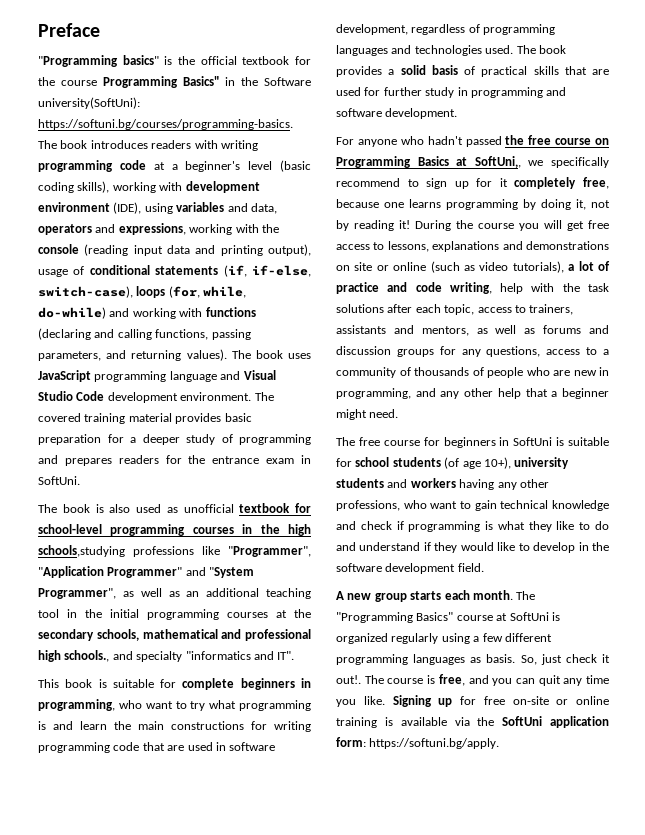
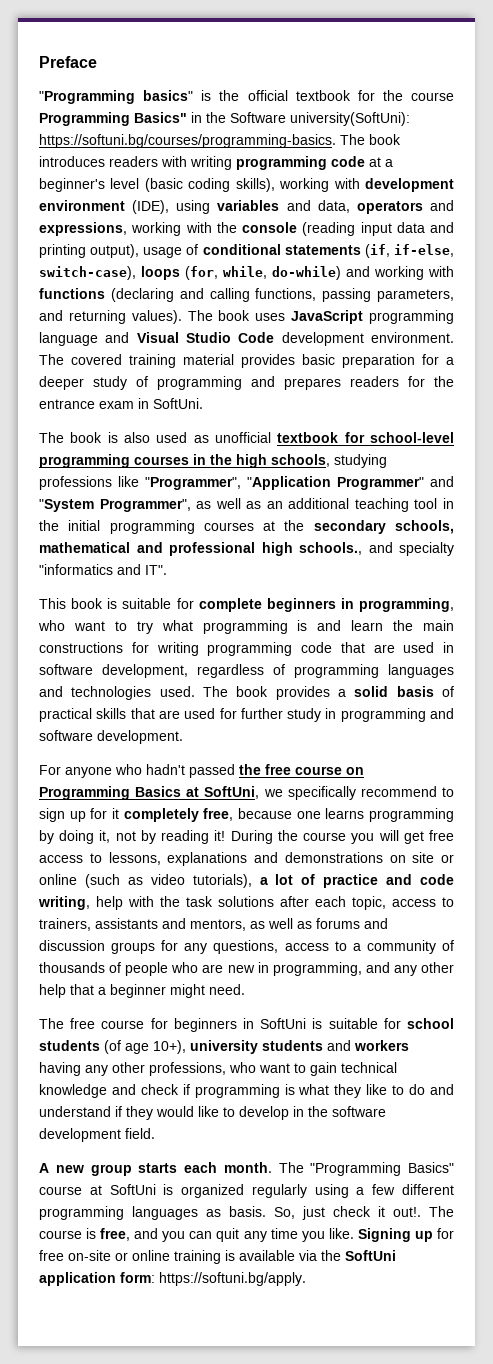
[38,545,125,557] schools,studying -> [271,454,387,468] schools, studying
[474,156,521,168] SoftUni,, -> [204,786,260,799] SoftUni,

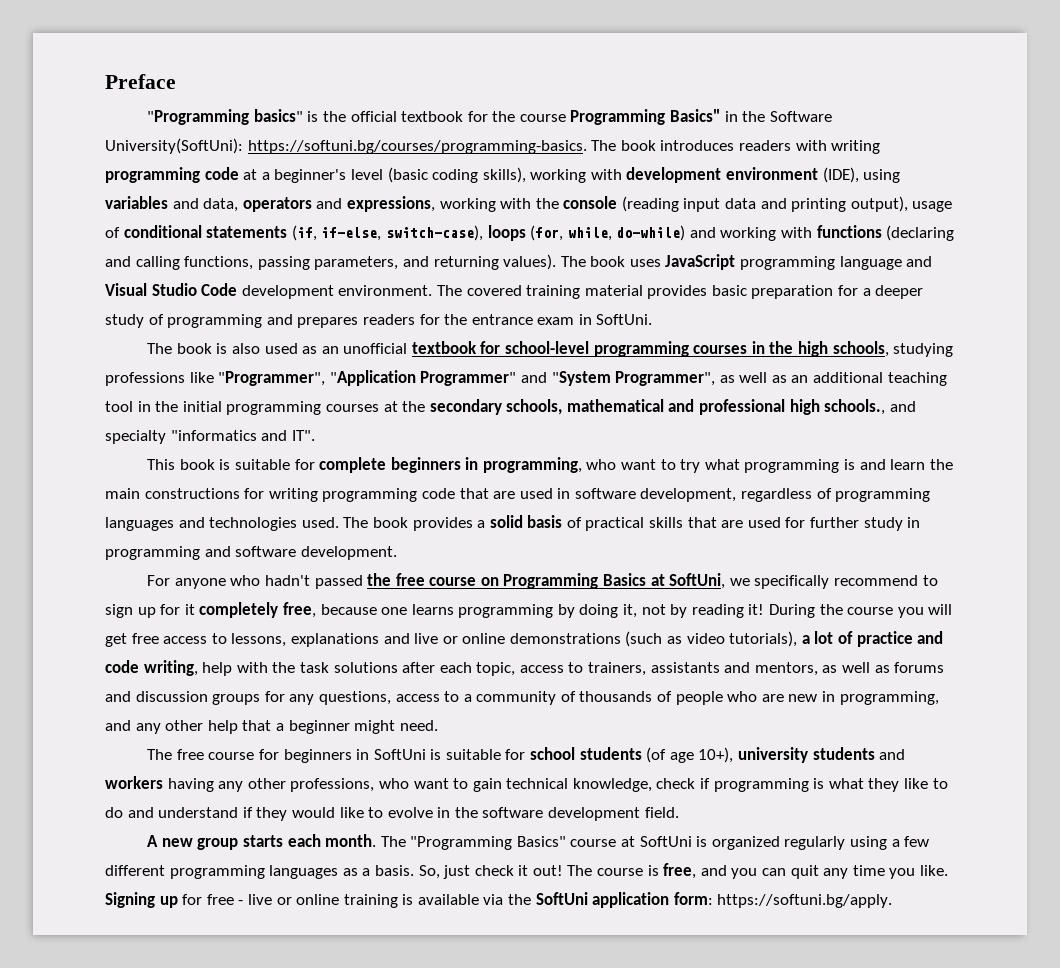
[290,112,410,126] university(SoftUni): -> [105,138,243,154] University(SoftUni):
(209, 439) none -> [321,346,339,354] an
[284,852,454,863] [39,874,77,885] demonstrations on site or online -> [414,633,621,644] live or online demonstrations
[39,1084,136,1098] knowledge and -> [572,778,652,792] knowledge,
[239,1106,289,1120] develop -> [387,807,433,818] evolve
(221, 1213) none -> [362,868,371,876] a
[393,1207,421,1217] out!. -> [532,865,563,876] out!
[68,1250,111,1261] on-site -> [238,894,272,905] - live

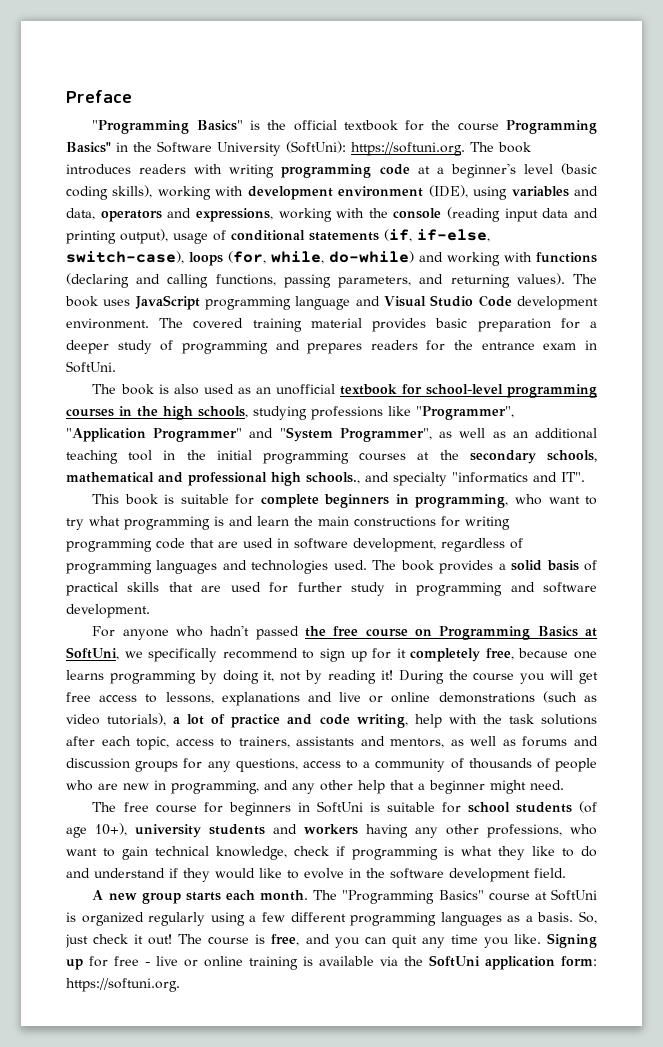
[253,109,303,122] basics" -> [196,120,243,131] Basics"
[105,138,587,154] University(SoftUni): https://softuni.bg/courses/programming-basics. -> [217,141,465,156] University (SoftUni): https://softuni.org.
[717,894,893,908] https://softuni.bg/apply. -> [66,978,180,992] https://softuni.org.

